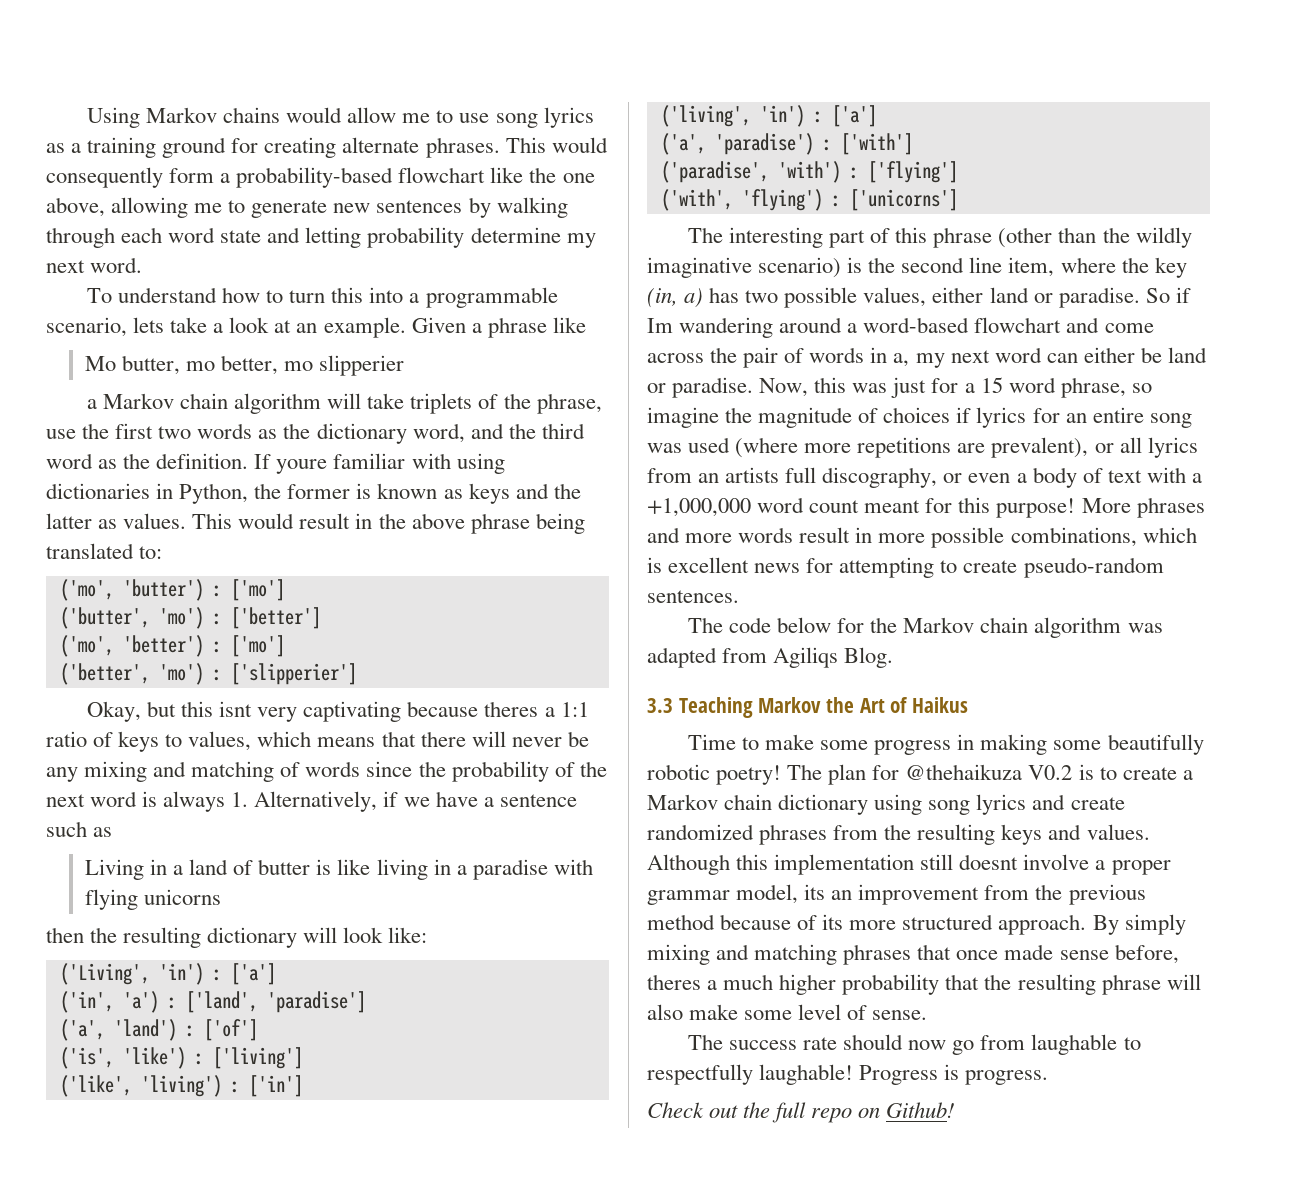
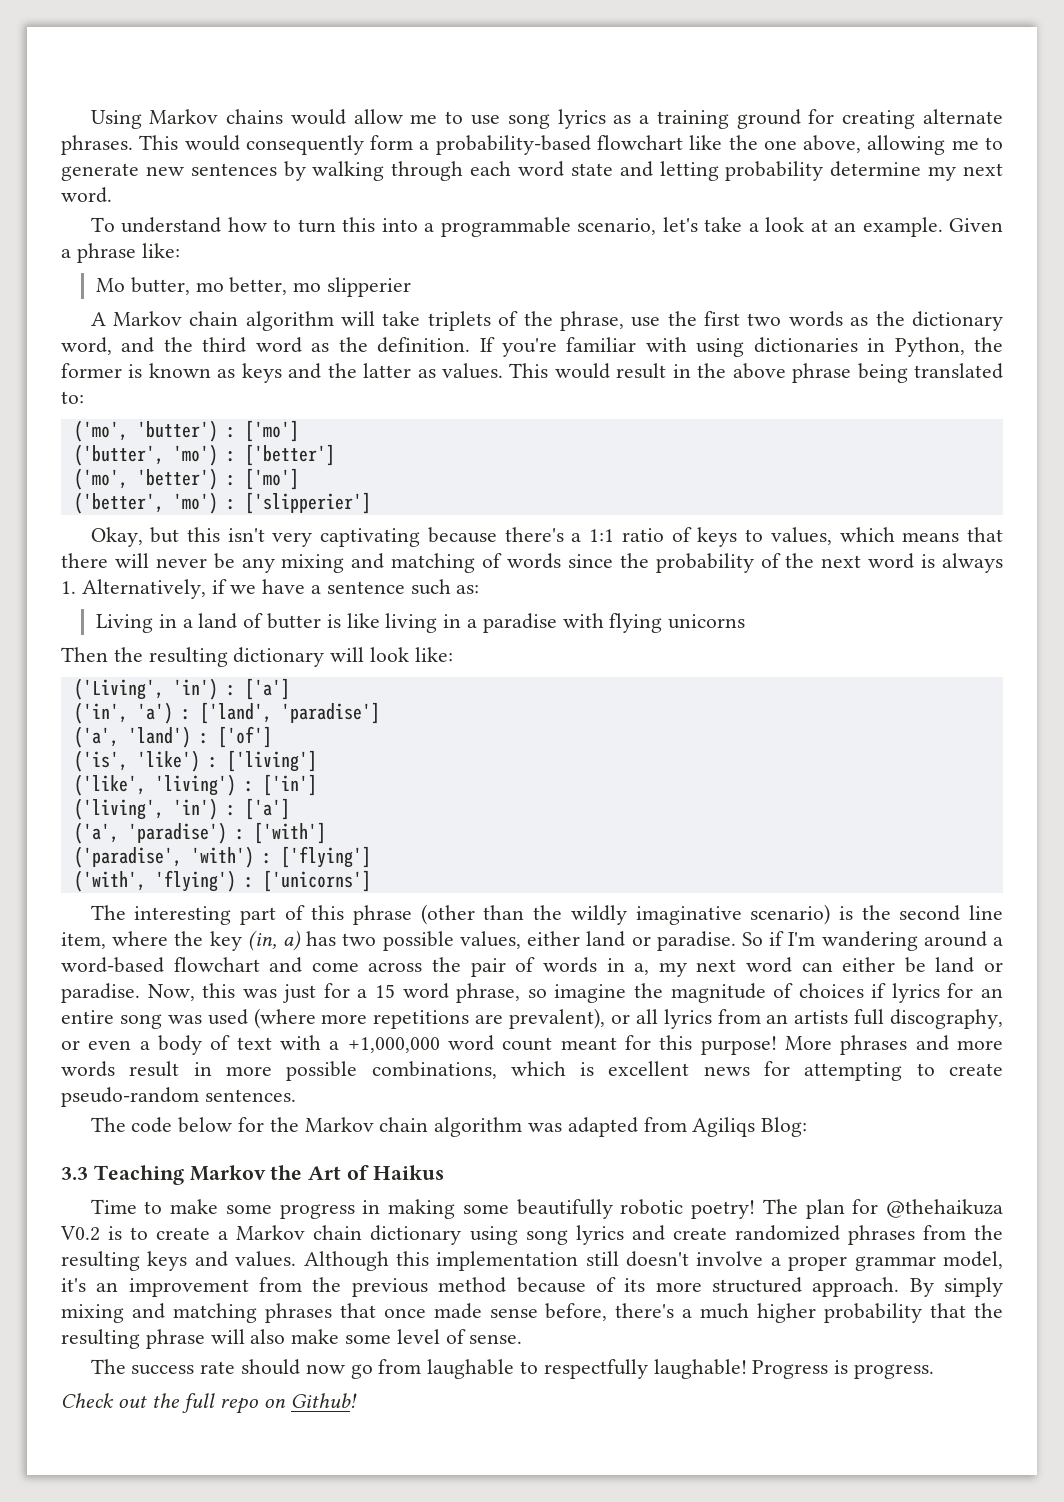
[133,317,165,333] lets -> [662,217,698,232] let's
[552,317,586,333] like -> [141,243,180,258] like:
[86,399,97,409] a -> [90,312,106,326] A
[276,459,328,474] youre -> [501,338,557,357] you're
[219,701,253,717] isnt -> [227,528,265,542] isn't
[484,701,539,717] theres -> [504,527,564,542] there's
[93,827,113,837] as -> [456,585,480,594] as:
[46,927,84,943] then -> [61,647,108,662] Then
[647,318,673,333] Im -> [788,932,816,946] I'm
[844,647,894,668] Blog. -> [761,1117,808,1137] Blog:
[959,854,1019,870] doesnt -> [626,1251,690,1267] doesn't
[804,884,826,900] its -> [61,1278,86,1292] it's
[647,974,701,990] theres -> [615,1303,675,1318] there's

